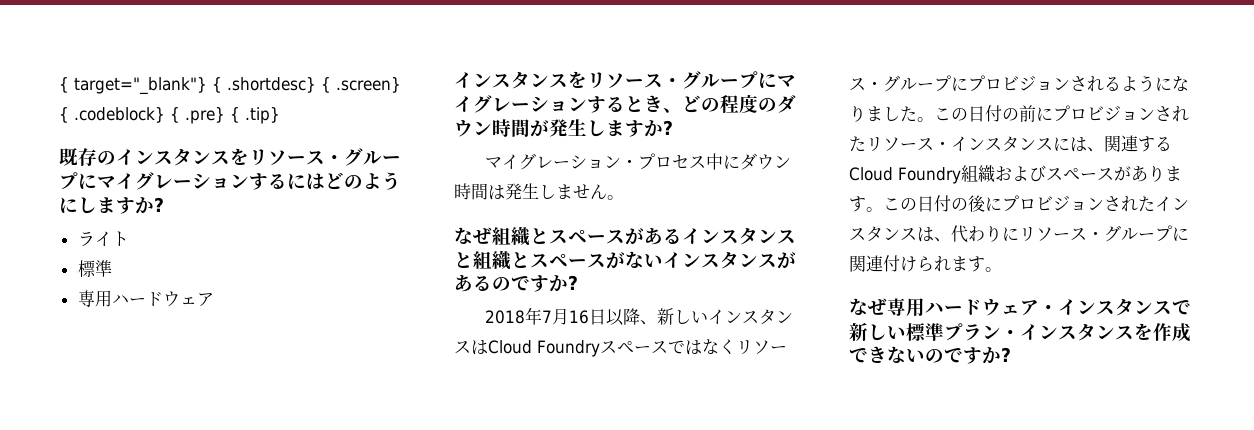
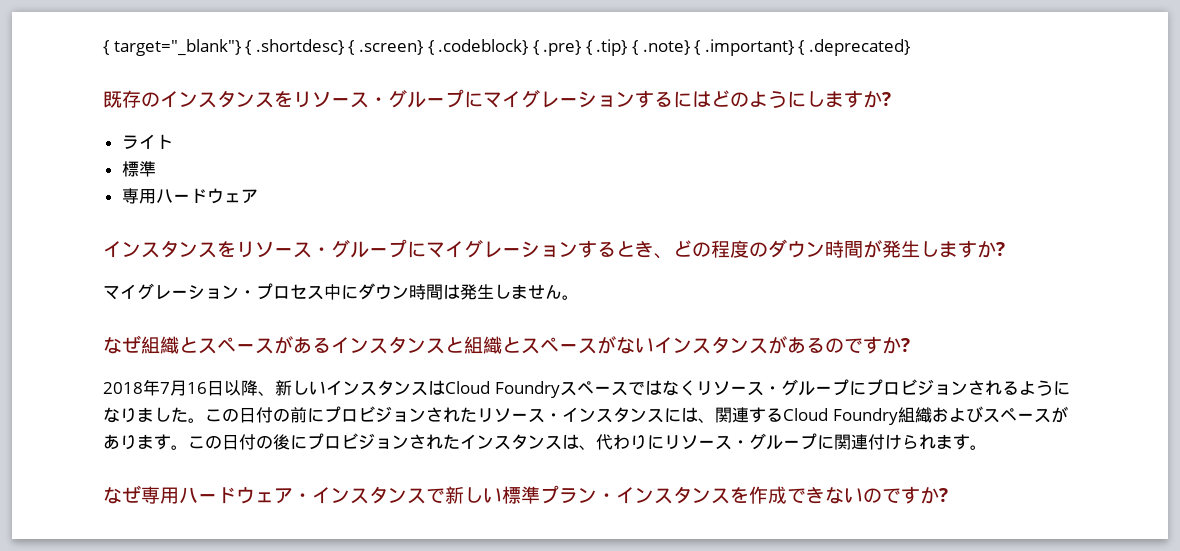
(280, 115) none -> [632,39,911,56] { .note} { .important} { .deprecated}

